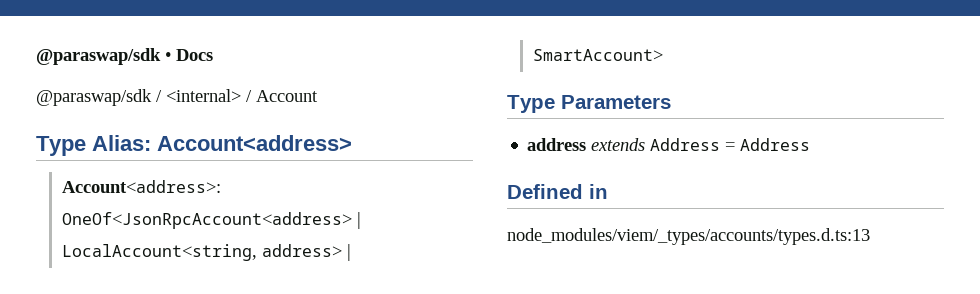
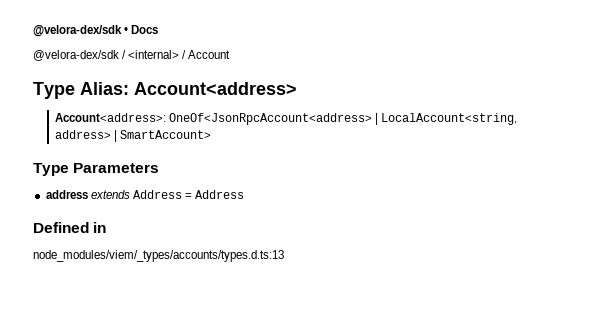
[36,48,161,65] @paraswap/sdk -> [33,25,122,37] @velora-dex/sdk
[36,89,152,106] @paraswap/sdk -> [33,50,119,61] @velora-dex/sdk

